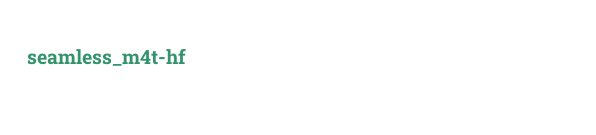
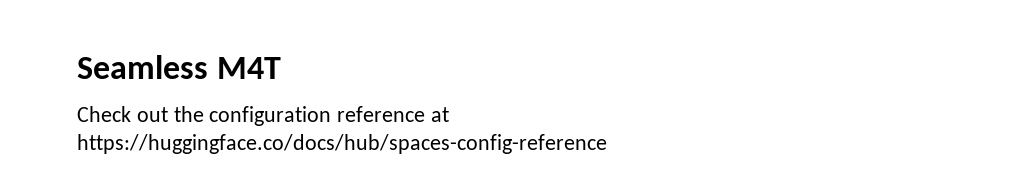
[27,48,186,66] seamless_m4t-hf -> [77,55,282,79] [77,106,450,126] [77,134,607,154] Seamless M4T // Check out the configuration reference at https://huggingface.co/docs/hub/spaces-config-reference

